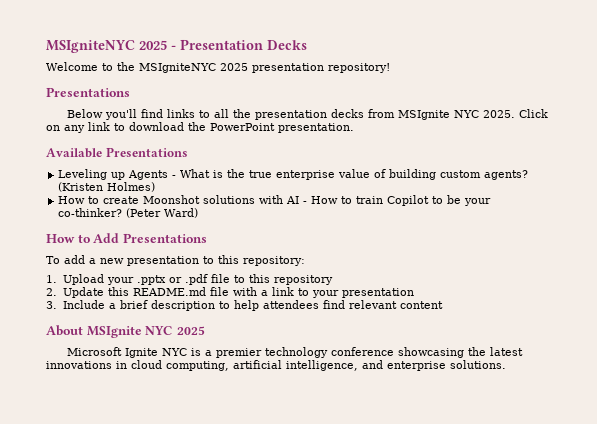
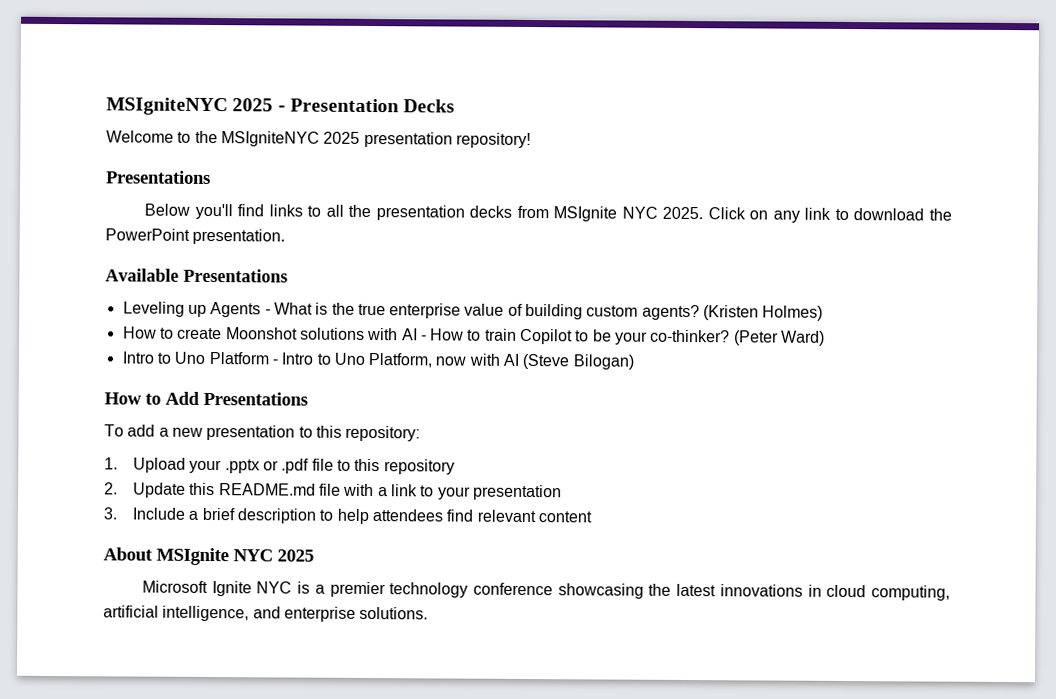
(199, 213) none -> [121,351,634,370] // Intro to Uno Platform - Intro to Uno Platform, now with AI (Steve Bilogan)

